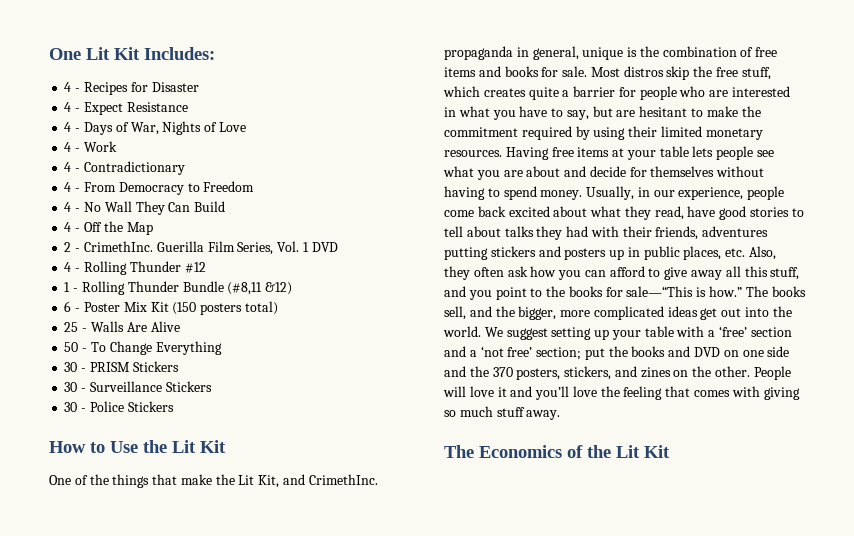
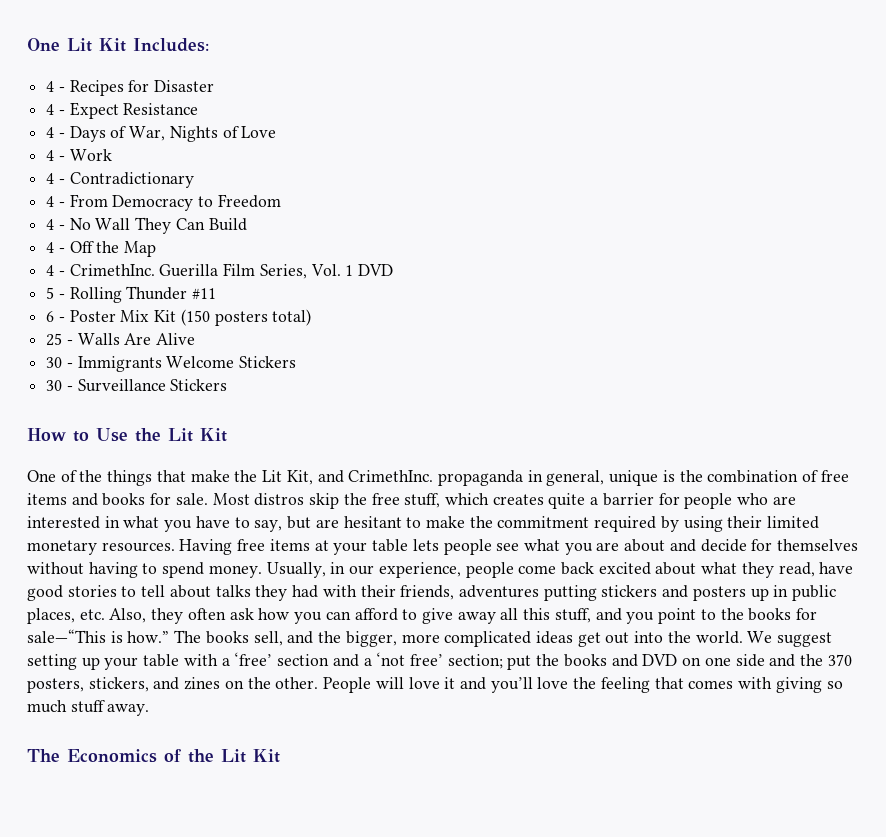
[64,242,72,252] 2 -> [46,265,55,276] 4
[64,261,206,275] [64,281,293,295] 4 - Rolling Thunder #12 // 1 - Rolling Thunder Bundle (#8,11 &12) -> [46,286,217,303] 5 - Rolling Thunder #11
[64,341,222,355] [64,362,130,372] // 50 - To Change Everything // 30 - PRISM -> [46,356,235,372] // 30 - Immigrants Welcome
[64,401,174,412] // 30 - Police Stickers -> (228, 385) none

